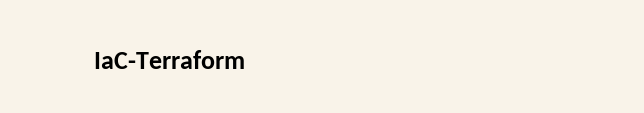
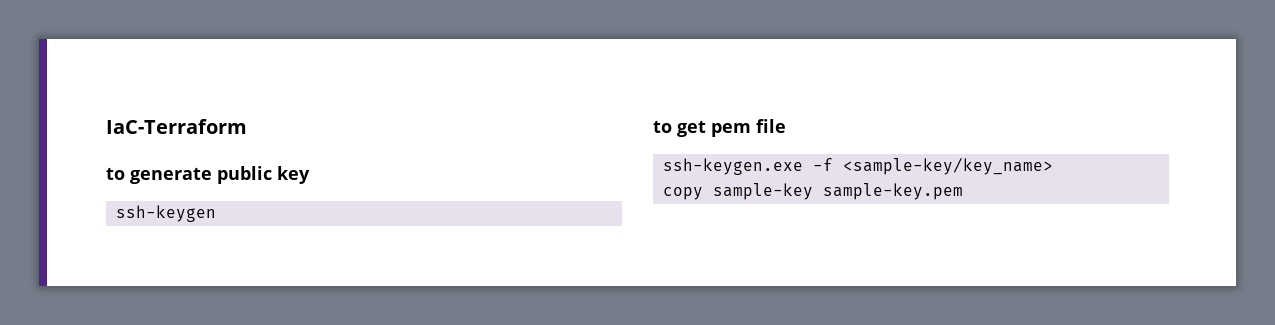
(245, 59) none -> [106,166,310,184] [115,205,216,222] [653,119,786,137] [662,158,1053,175] [662,183,963,200] // to generate public key // ssh-keygen // to get pem file // ssh-keygen.exe -f <sample-key/key_name> // copy sample-key sample-key.pem

